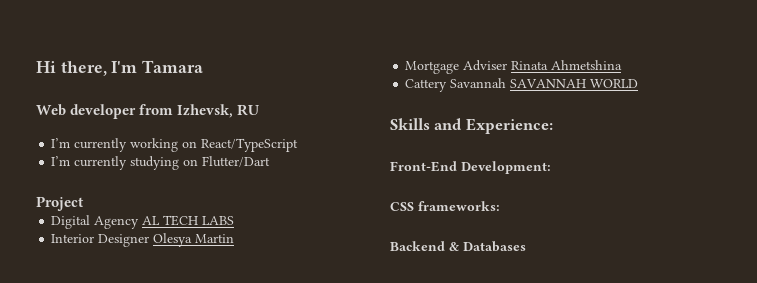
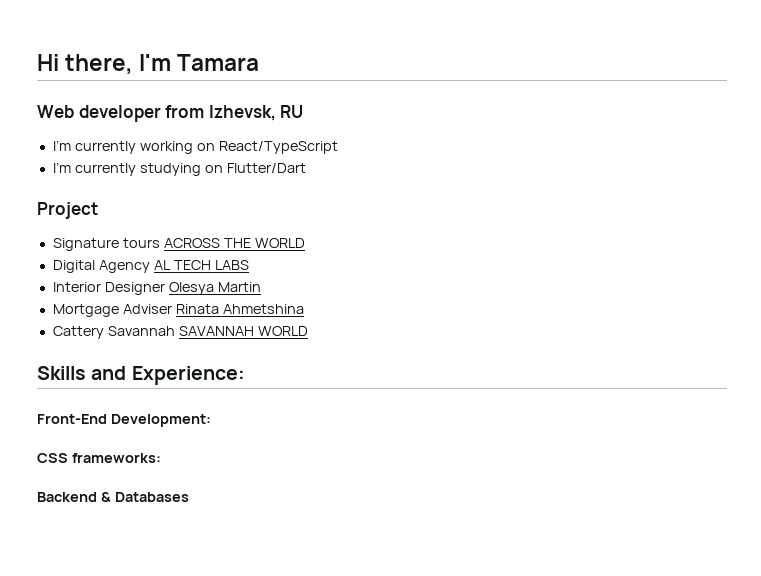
(84, 203) none -> [52,238,305,251] // Signature tours ACROSS THE WORLD

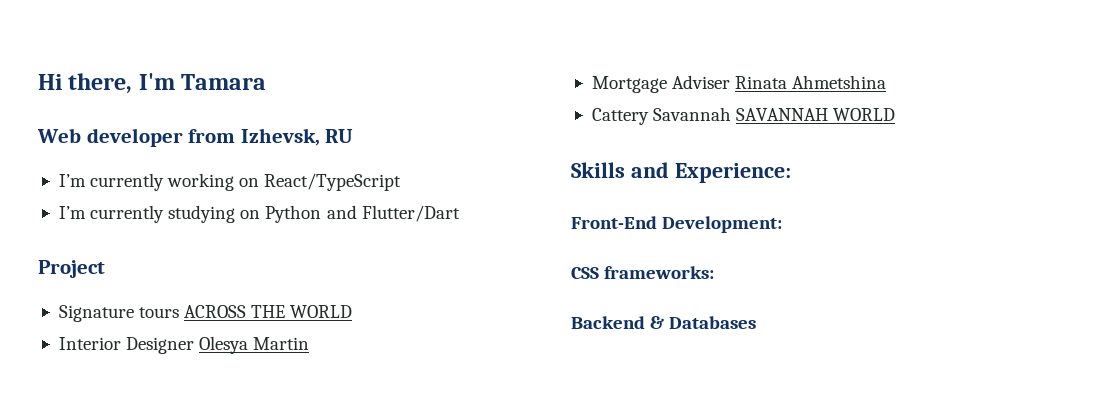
(223, 169) none -> [265,205,357,223] Python and
[52,260,249,273] // Digital Agency AL TECH LABS -> (353, 311) none

